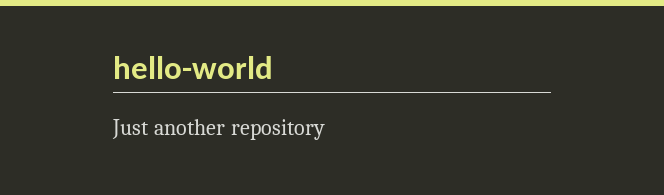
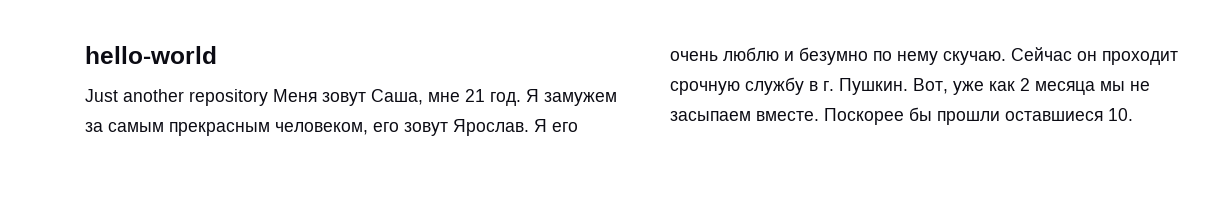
(325, 129) none -> [273,89,617,106] [85,119,578,136] [670,47,1178,65] [670,77,1150,95] [670,107,1133,125] Меня зовут Саша, мне 21 год. Я замужем за самым прекрасным человеком, его зовут Ярослав. Я его очень люблю и безумно по нему скучаю. Сейчас он проходит срочную службу в г. Пушкин. Вот, уже как 2 месяца мы не засыпаем вместе. Поскорее бы прошли оставшиеся 10.

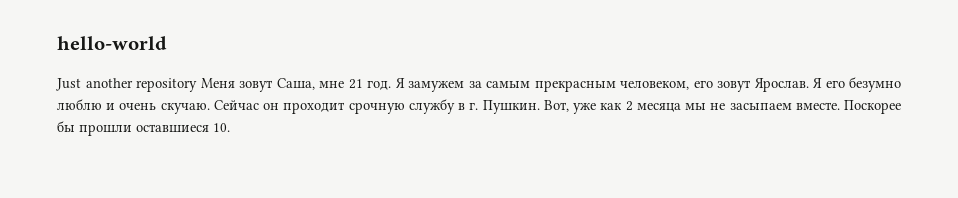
[670,51,718,61] очень -> [849,77,901,92] безумно
[799,47,938,65] безумно по нему -> [119,103,157,110] очень

